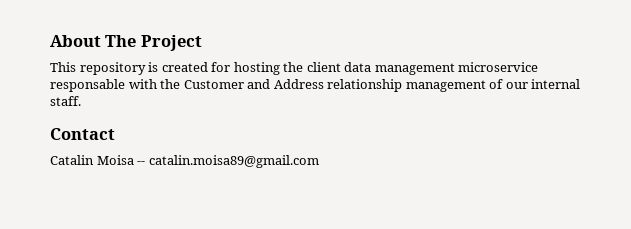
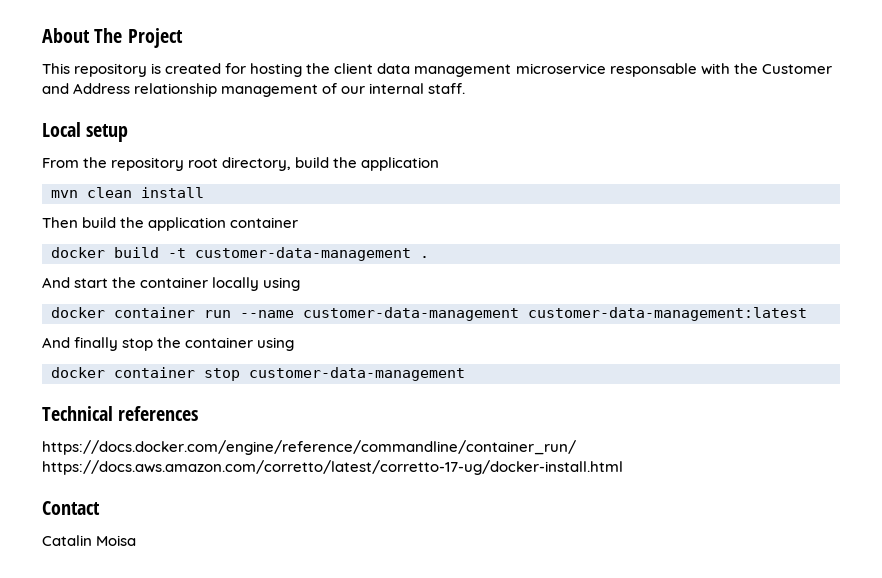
(81, 101) none -> [42,122,129,142] [42,157,440,171] [51,187,204,198] [42,217,299,231] [51,247,429,261] [42,277,301,291] [51,307,807,321] [42,337,295,351] [51,367,465,381] [42,406,199,421] [42,440,576,455] [42,460,623,475] // Local setup // From the repository root directory, build the application // mvn clean install // Then build the application container // docker build -t customer-data-management . // And start the container locally using // docker container run --name customer-data-management customer-data-management:latest // And finally stop the container using // docker container stop customer-data-management // Technical references // https://docs.docker.com/engine/reference/commandline/container_run/ https://docs.aws.amazon.com/corretto/latest/corretto-17-ug/docker-install.html
[137,155,319,168] -- catalin.moisa89@gmail.com -> (137, 540) none

